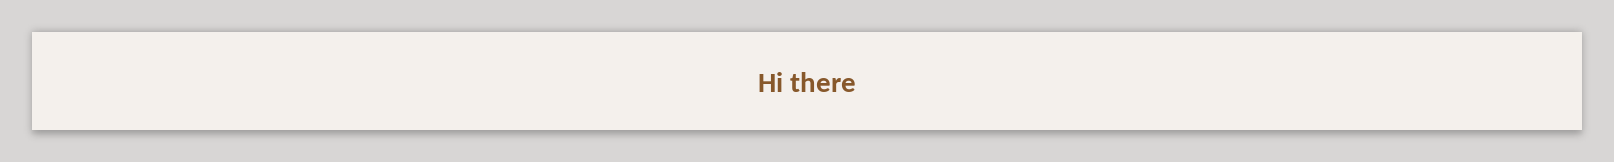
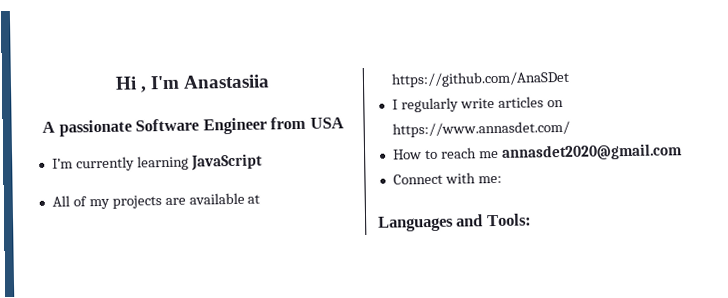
[790,72,857,92] there -> [140,74,271,93] [42,116,344,137] [51,153,263,172] [51,192,261,210] [390,70,570,88] [391,96,564,113] [391,120,570,138] [392,143,683,161] [392,172,502,185] [378,213,532,232] , I'm Anastasiia // A passionate Software Engineer from USA // I’m currently learning JavaScript // All of my projects are available at https://github.com/AnaSDet // I regularly write articles on https://www.annasdet.com/ // How to reach me annasdet2020@gmail.com // Connect with me: // Languages and Tools:

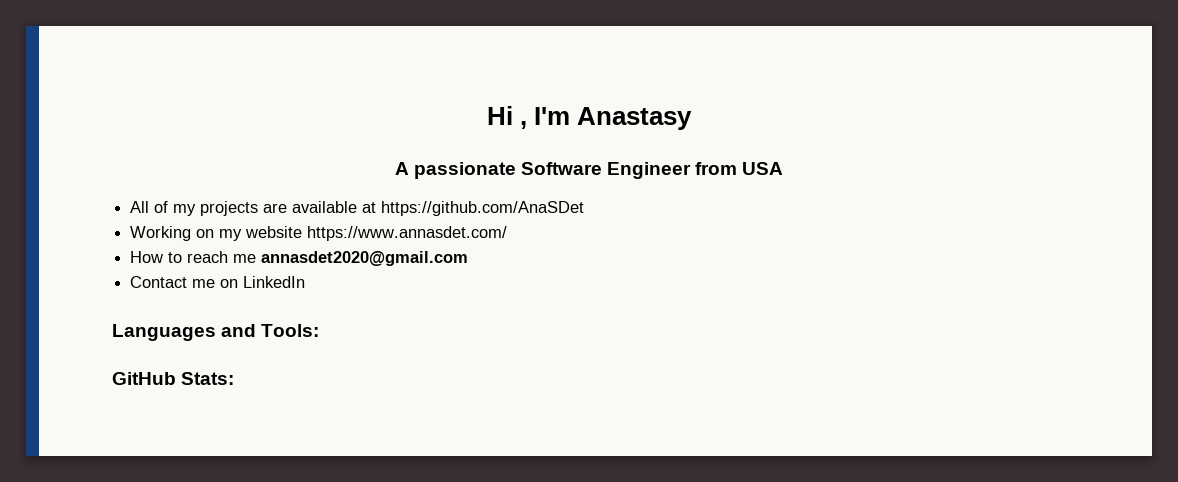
[183,74,271,89] Anastasiia -> [577,107,693,130] Anastasy
[51,153,263,172] // I’m currently learning JavaScript -> (784, 168) none
[391,96,564,113] I regularly write articles on -> [130,226,303,241] Working on my website
[392,172,502,185] Connect with me: -> [130,276,306,288] Contact me on LinkedIn
(532, 220) none -> [112,372,235,385] // GitHub Stats:

